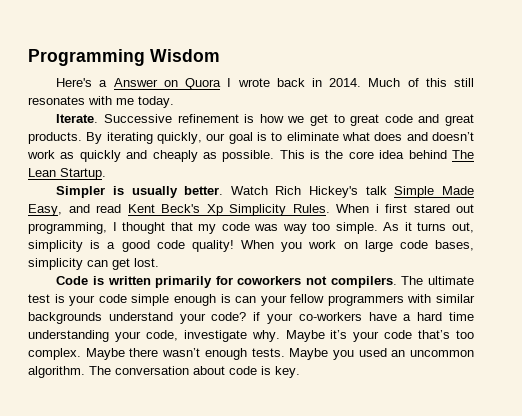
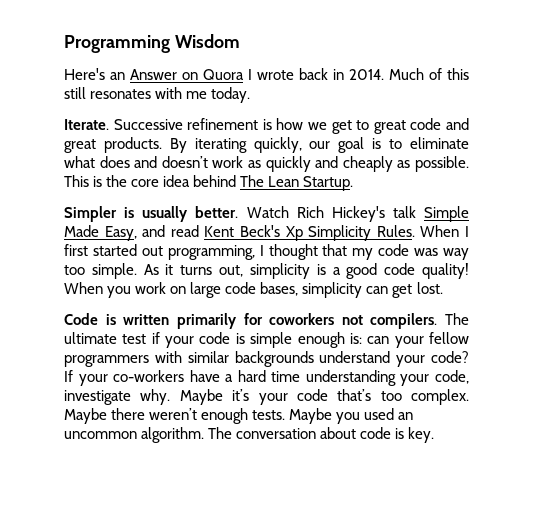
[99,80,108,87] a -> [110,72,125,80] an
[375,204,450,213] i first stared -> [465,226,469,237] [64,244,137,256] I first started
[54,294,127,306] is your code -> [151,332,245,348] if your code is
[220,294,231,303] is -> [349,333,362,344] is:
[253,312,261,321] if -> [64,370,73,382] If
[162,348,201,357] wasn’t -> [149,408,198,420] weren’t

